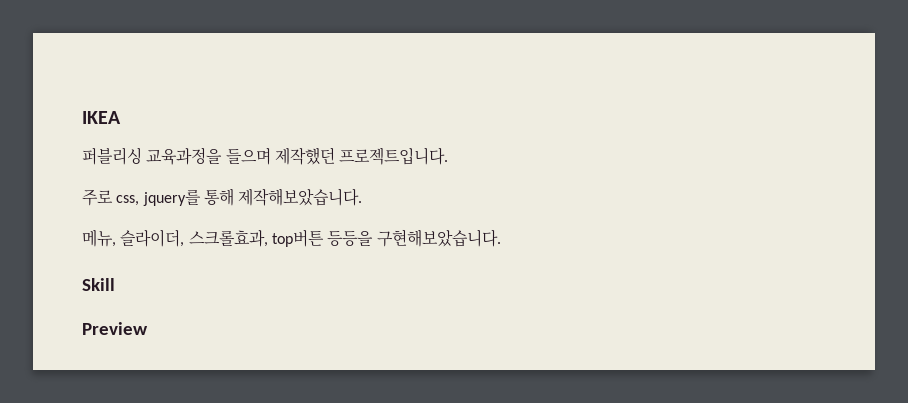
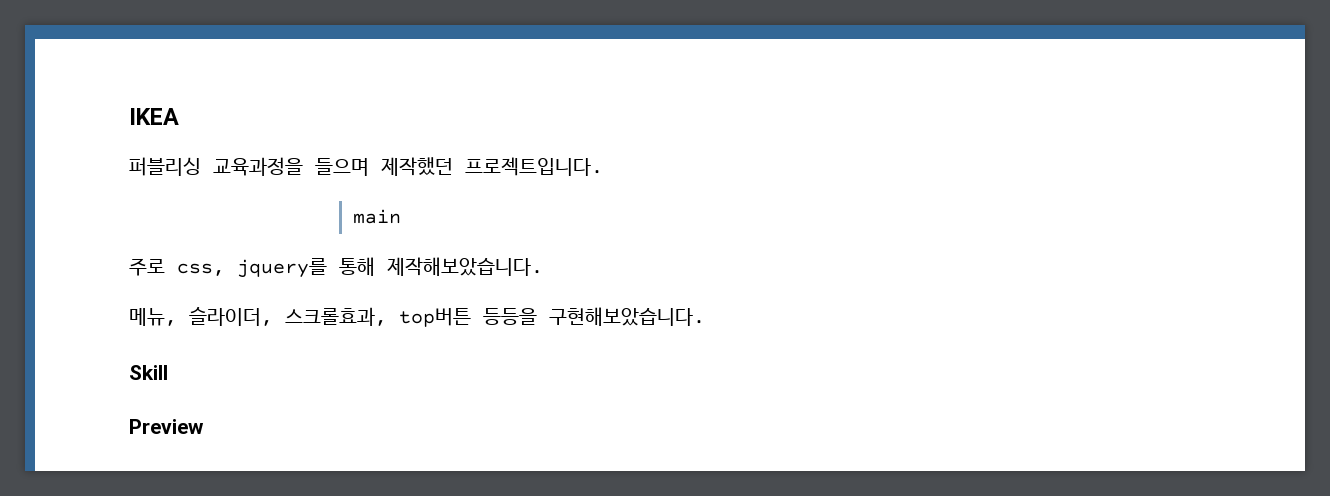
(449, 156) none -> [353,209,402,224] // main

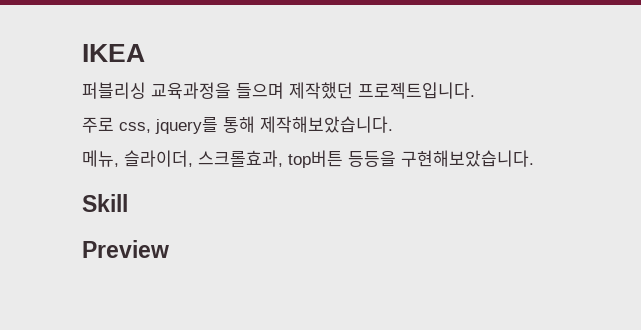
[353,209,402,224] // main -> (475, 90) none

